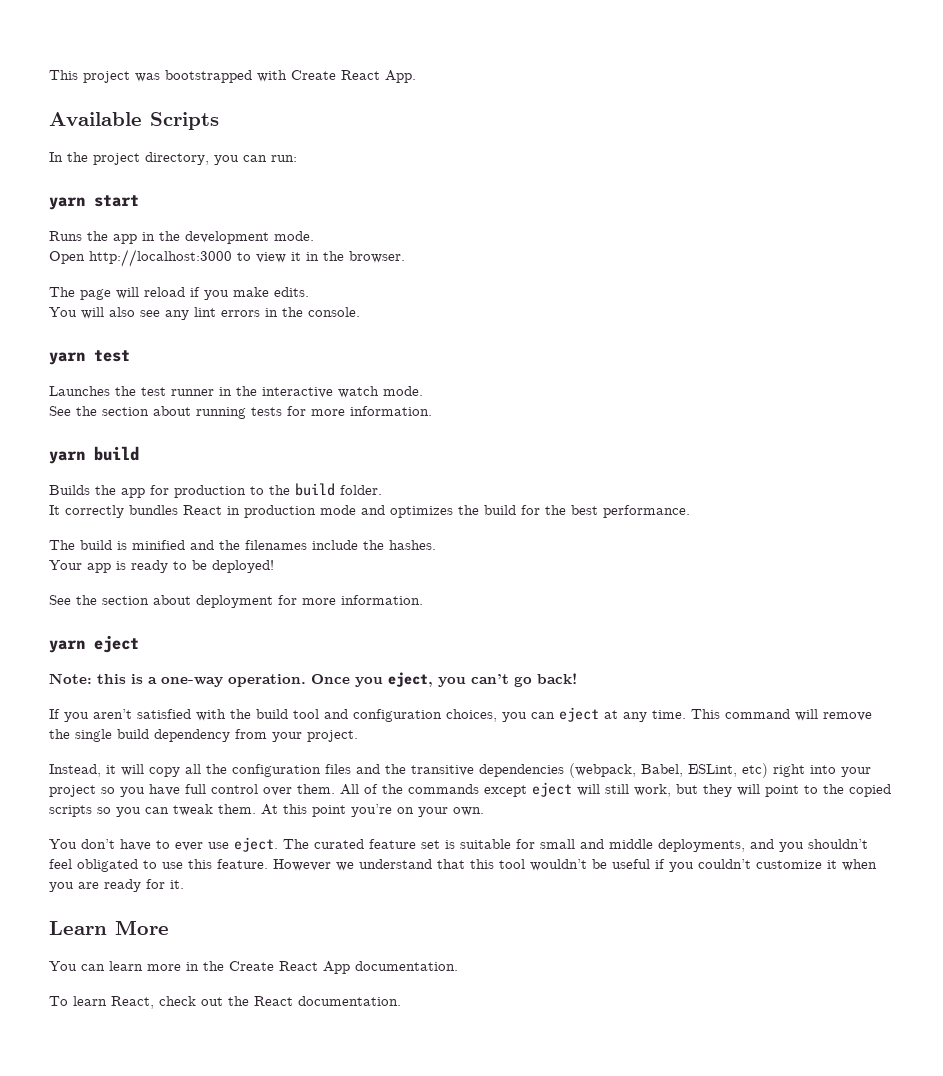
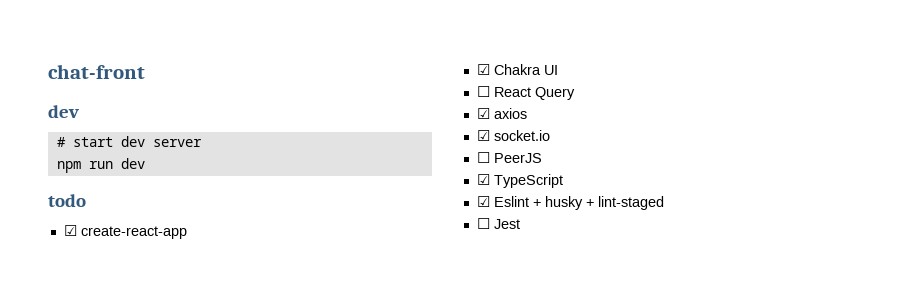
[49,70,416,83] [49,112,219,130] [49,152,297,165] [49,195,139,210] [49,231,314,244] [49,249,405,267] [49,287,309,300] [49,307,360,320] [49,350,130,365] [49,386,423,398] [49,406,432,419] [49,446,139,464] [49,483,382,498] [49,505,690,518] [49,540,436,550] [49,560,274,573] [49,595,423,608] [49,635,139,653] [49,672,577,687] [49,707,872,722] [49,729,358,742] [49,763,871,778] [49,782,891,797] [49,804,484,817] [49,837,868,852] [49,859,877,872] [49,879,184,892] [49,920,169,935] [49,961,458,974] [49,996,401,1009] This project was bootstrapped with Create React App. // Available Scripts // In the project directory, you can run: // yarn start // Runs the app in the development mode. // Open http://localhost:3000 to view it in the browser. // The page will reload if you make edits. // You will also see any lint errors in the console. // yarn test // Launches the test runner in the interactive watch mode. // See the section about running tests for more information. // yarn build // Builds the app for production to the build folder. // It correctly bundles React in production mode and optimizes the build for the best performance. // The build is minified and the filenames include the hashes. // Your app is ready to be deployed! // See the section about deployment for more information. // yarn eject // Note: this is a one-way operation. Once you eject, you can’t go back! // If you aren’t satisfied with the build tool and configuration choices, you can eject at any time. This command will remove the single build dependency from your project. // Instead, it will copy all the configuration files and the transitive dependencies (webpack, Babel, ESLint, etc) right into your project so you have full control over them. All of the commands except eject will still work, but they will point to the copied scripts so you can tweak them. At this point you’re on your own. // You don’t have to ever use eject. The curated feature set is suitable for small and middle deployments, and you shouldn’t feel obligated to use this feature. However we understand that this tool wouldn’t be useful if you couldn’t customize it when you are ready for it. // Learn More // You can learn more in the Create React App documentation. // To learn React, check out the React documentation. -> [48,64,145,79] [48,105,79,118] [56,136,202,147] [56,158,145,173] [48,194,86,207] [63,225,187,239] [476,64,558,75] [476,86,575,100] [476,108,527,119] [476,130,550,141] [476,152,542,163] [476,174,563,188] [476,196,664,210] [476,218,520,229] chat-front // dev // # start dev server // npm run dev // todo // ☑ create-react-app // ☑ Chakra UI // ☐ React Query // ☑ axios // ☑ socket.io // ☐ PeerJS // ☑ TypeScript // ☑ Eslint + husky + lint-staged // ☐ Jest

